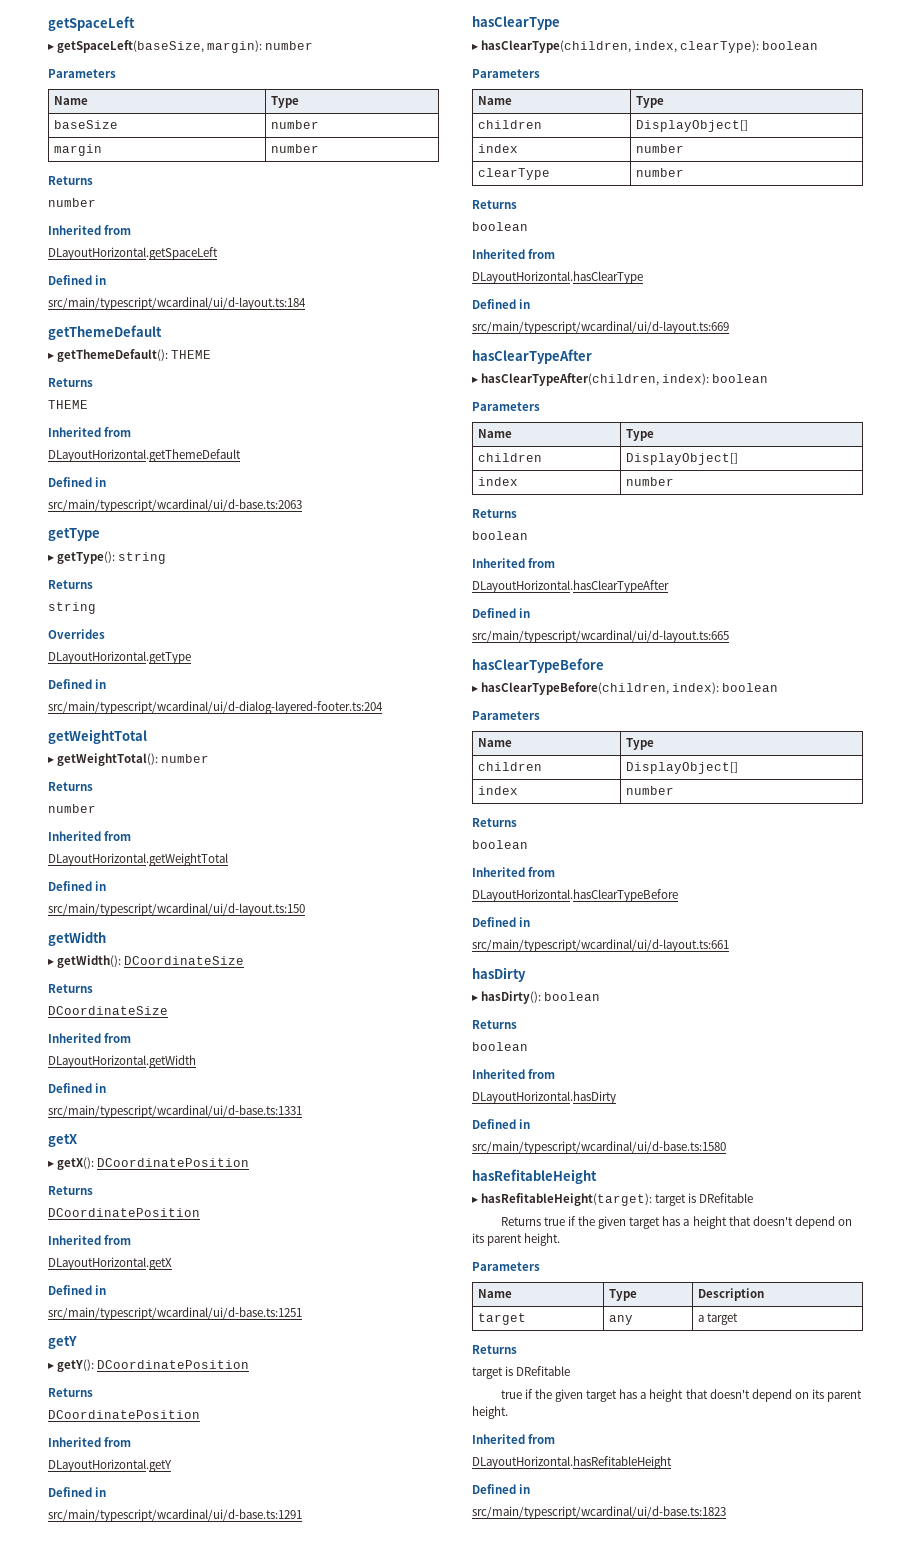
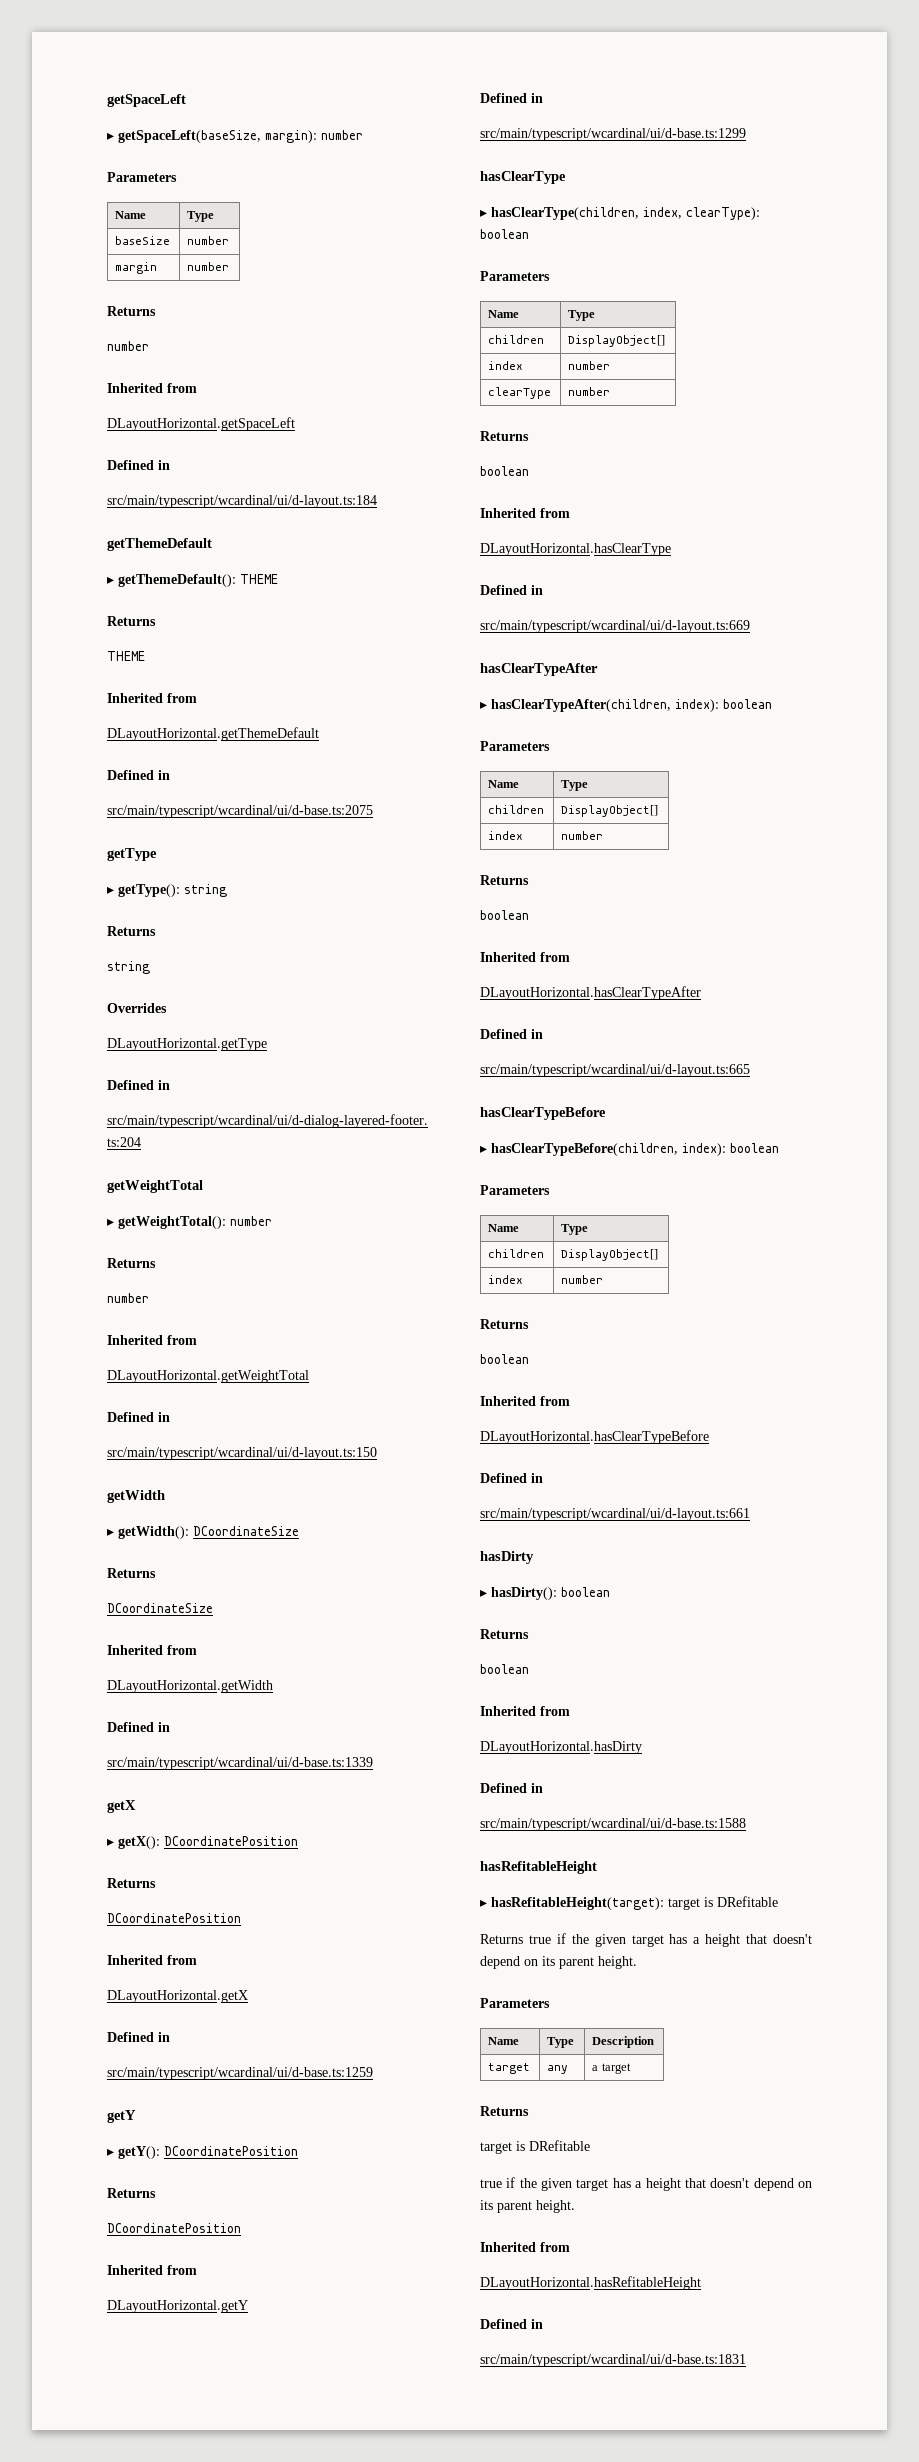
[48,499,302,512] src/main/typescript/wcardinal/ui/d-base.ts:2063 -> [107,805,373,818] src/main/typescript/wcardinal/ui/d-base.ts:2075
[48,1105,302,1118] src/main/typescript/wcardinal/ui/d-base.ts:1331 -> [107,1757,373,1770] src/main/typescript/wcardinal/ui/d-base.ts:1339
[48,1307,302,1320] src/main/typescript/wcardinal/ui/d-base.ts:1251 -> [107,2067,373,2080] src/main/typescript/wcardinal/ui/d-base.ts:1259
[48,1509,302,1522] src/main/typescript/wcardinal/ui/d-base.ts:1291 -> [480,128,746,141] src/main/typescript/wcardinal/ui/d-base.ts:1299
[472,1141,726,1154] src/main/typescript/wcardinal/ui/d-base.ts:1580 -> [480,1818,746,1831] src/main/typescript/wcardinal/ui/d-base.ts:1588
[472,1506,726,1519] src/main/typescript/wcardinal/ui/d-base.ts:1823 -> [480,2354,746,2367] src/main/typescript/wcardinal/ui/d-base.ts:1831

